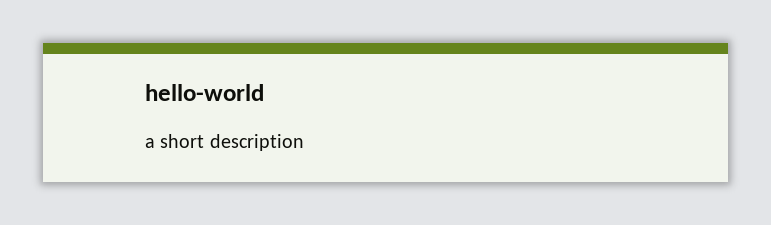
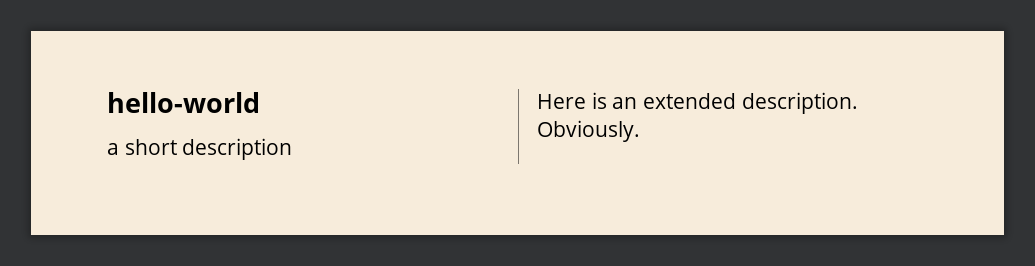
(304, 142) none -> [537,92,858,114] [537,120,640,142] // Here is an extended description. Obviously.

